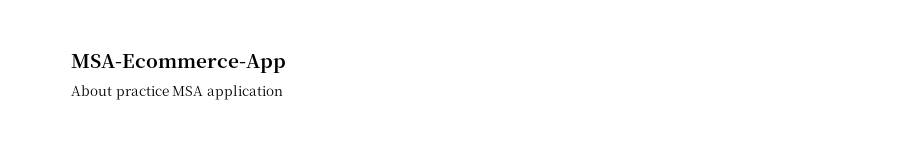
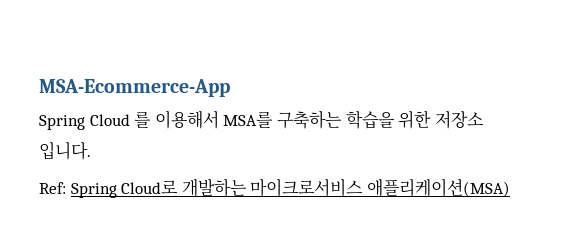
[71,85,283,100] About practice MSA application -> [39,110,484,130] [39,142,91,160] [39,178,510,198] Spring Cloud 를 이용해서 MSA를 구축하는 학습을 위한 저장소 입니다. // Ref: Spring Cloud로 개발하는 마이크로서비스 애플리케이션(MSA)

